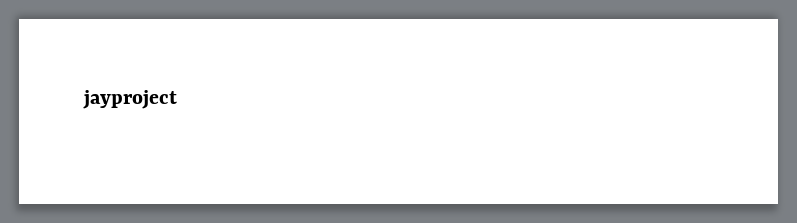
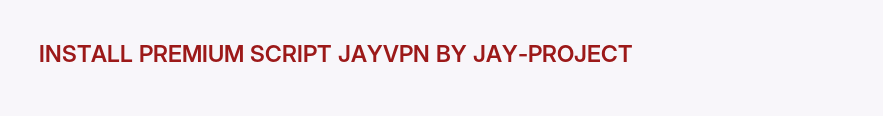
[83,90,177,109] jayproject -> [39,45,633,62] INSTALL PREMIUM SCRIPT JAYVPN BY JAY-PROJECT

